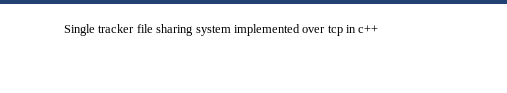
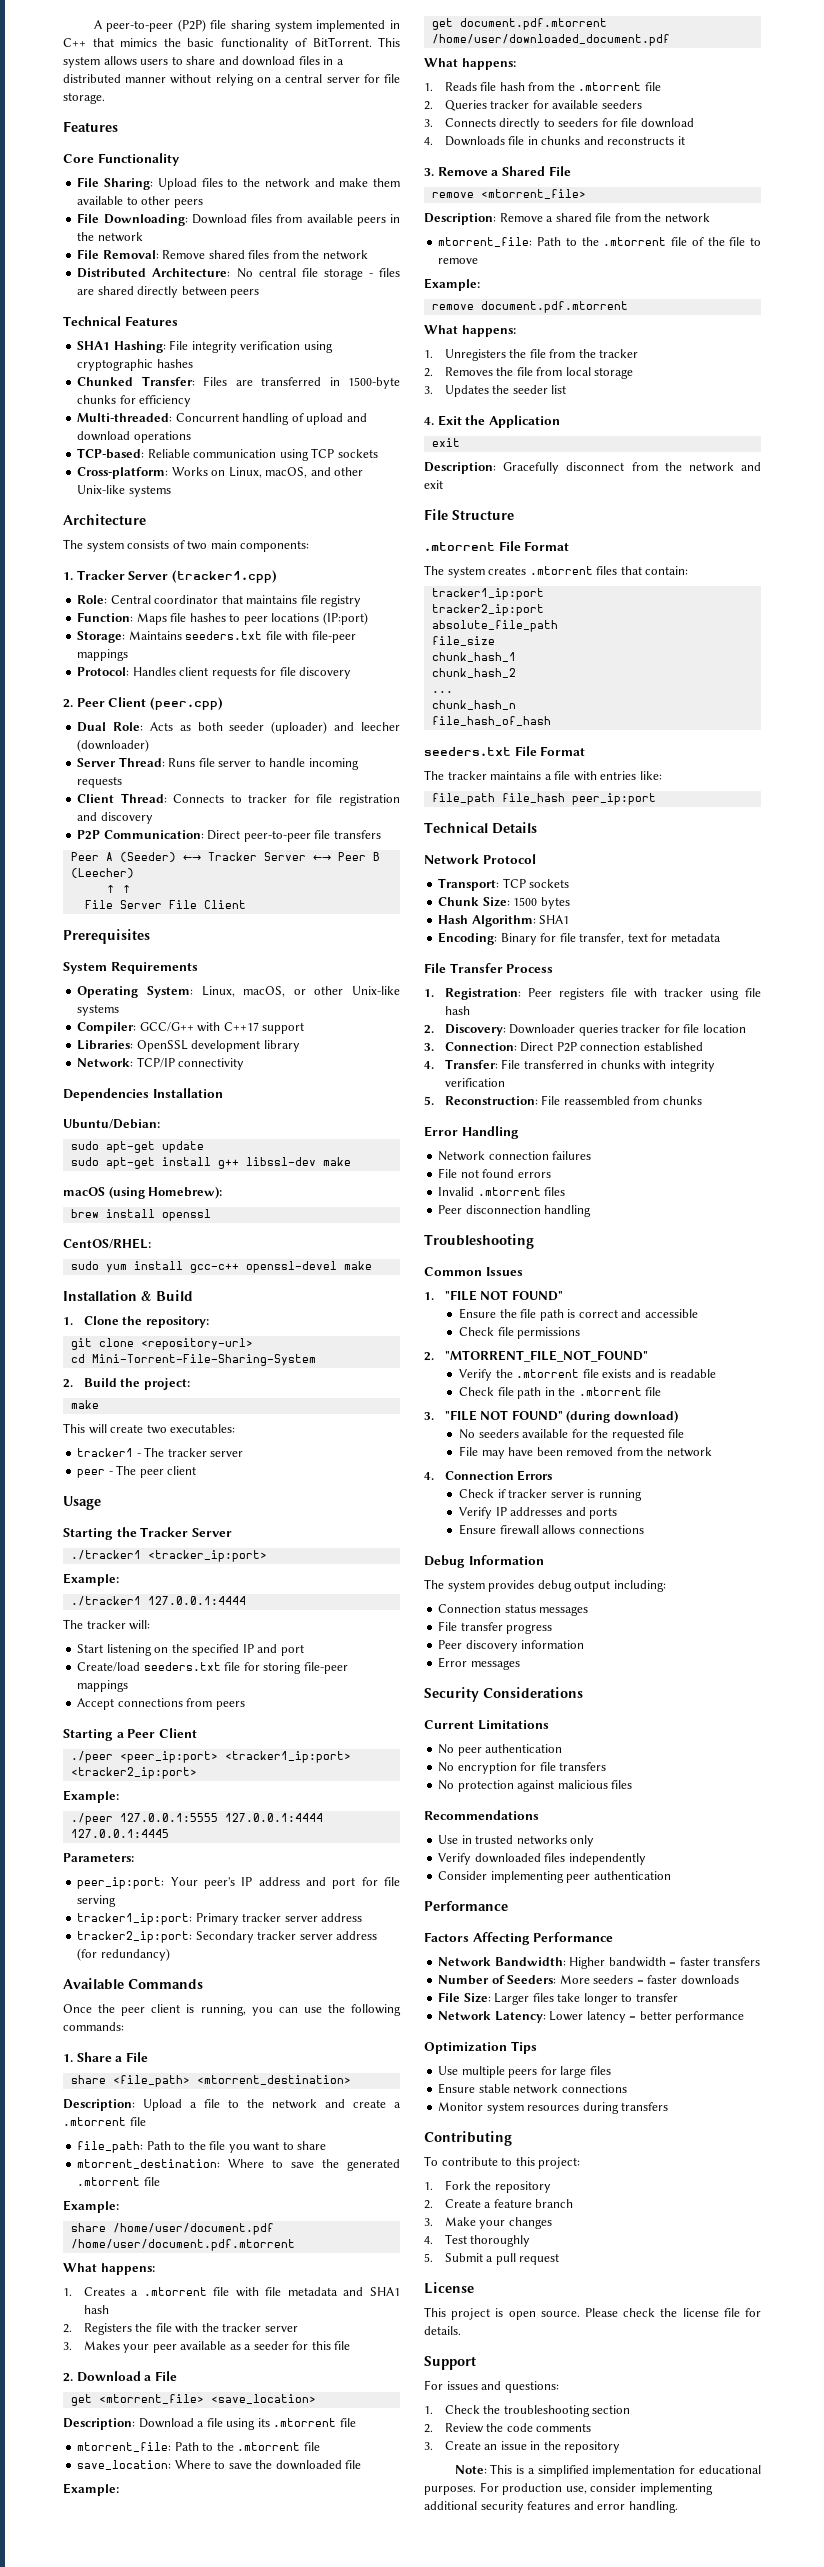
[64,24,135,36] Single tracker -> [93,19,206,32] A peer-to-peer (P2P)
[302,25,379,36] over tcp in c++ -> [390,20,400,29] [63,37,400,50] [63,56,344,68] [63,74,401,86] [63,92,105,104] [63,121,118,132] [63,153,179,166] [77,177,400,190] [77,196,203,208] [77,213,400,226] [77,232,143,242] [77,249,368,260] [77,268,400,280] [77,286,260,298] [63,316,178,326] [77,340,333,353] [77,359,193,371] [77,376,400,389] [77,395,192,407] [77,413,367,425] [77,431,191,443] [77,448,378,461] [77,467,364,479] [77,485,171,497] [63,514,146,525] [63,539,310,552] [63,570,277,583] [77,595,362,607] [77,612,368,625] [77,631,356,643] [77,649,129,661] [77,667,352,679] [63,697,223,710] [77,721,400,734] [77,739,150,752] [77,757,359,770] [77,776,123,788] [77,793,400,806] [77,812,153,824] [77,830,381,842] [70,852,380,862] [70,868,134,878] [105,885,131,893] [84,900,246,909] [63,929,150,944] [63,962,198,974] [77,986,400,998] [77,1004,120,1016] [77,1022,305,1034] [77,1040,300,1052] [77,1057,245,1070] [63,1088,223,1101] [63,1119,160,1129] [70,1141,204,1153] [70,1157,351,1169] [63,1186,223,1199] [70,1209,211,1221] [63,1238,151,1249] [70,1261,372,1273] [63,1290,193,1301] [63,1316,209,1328] [70,1338,253,1350] [70,1354,316,1366] [63,1378,190,1390] [70,1400,99,1409] [63,1423,236,1434] [77,1447,244,1457] [77,1465,197,1478] [63,1496,101,1510] [63,1527,232,1540] [70,1550,267,1562] [63,1573,119,1586] [70,1596,246,1606] [63,1619,151,1630] [77,1644,304,1656] [77,1662,348,1674] [77,1680,129,1692] [77,1698,245,1710] [63,1728,197,1741] [70,1751,351,1763] [70,1767,197,1779] [63,1790,119,1803] [70,1813,323,1825] [70,1829,169,1838] [63,1853,134,1862] [77,1877,400,1889] [77,1895,117,1907] [77,1913,363,1925] [77,1931,378,1943] [77,1948,170,1961] [63,1978,203,1990] [63,2004,401,2016] [63,2022,124,2031] [63,2052,148,2062] [70,2075,351,2087] [63,2099,401,2111] [63,2117,146,2126] [77,2141,327,2153] [77,2159,400,2171] [77,2177,160,2186] [63,2200,119,2213] [70,2223,274,2235] [70,2239,295,2251] [63,2263,155,2275] [63,2287,400,2297] [83,2305,109,2314] [63,2323,298,2335] [63,2341,351,2353] [63,2371,177,2382] [70,2394,316,2406] [63,2418,356,2430] [77,2442,320,2452] [77,2460,362,2470] [63,2483,119,2496] [431,18,607,30] [431,34,670,46] [424,58,516,70] [424,82,661,91] [424,100,642,111] [424,118,694,130] [424,136,685,146] [424,166,571,176] [431,189,586,199] [424,213,710,225] [438,237,761,247] [438,258,479,264] [424,278,480,291] [431,301,628,313] [424,325,516,337] [424,349,639,361] [424,367,634,379] [424,385,567,397] [424,415,560,428] [431,438,460,447] [424,462,761,474] [424,480,443,489] [424,509,514,520] [424,541,570,551] [424,565,689,578] [431,588,544,600] [431,604,544,616] [431,620,558,632] [431,636,495,646] [431,652,516,662] [431,668,516,678] [431,691,453,693] [431,700,516,710] [431,716,551,726] [424,746,586,756] [424,770,662,781] [431,793,656,805] [424,822,537,834] [424,854,536,864] [438,878,570,891] [438,897,570,909] [438,915,570,927] [438,932,721,945] [424,963,554,973] [424,988,761,1000] [444,1006,470,1015] [424,1024,746,1036] [424,1042,703,1052] [424,1059,715,1072] [444,1078,505,1087] [424,1095,702,1105] [424,1126,519,1139] [438,1151,592,1161] [438,1168,551,1178] [438,1187,566,1196] [438,1205,592,1217] [424,1234,534,1249] [424,1267,523,1276] [424,1290,563,1301] [459,1308,698,1321] [459,1327,581,1339] [424,1350,648,1362] [459,1369,716,1381] [459,1387,662,1399] [424,1410,678,1423] [459,1429,685,1441] [459,1446,712,1459] [424,1470,553,1481] [459,1489,642,1501] [459,1507,618,1519] [459,1524,644,1535] [424,1555,544,1568] [424,1579,666,1592] [438,1604,589,1616] [438,1621,553,1634] [438,1640,585,1652] [438,1657,520,1670] [424,1687,583,1702] [424,1720,549,1730] [438,1744,563,1756] [438,1762,607,1774] [438,1780,633,1792] [424,1810,539,1820] [438,1835,595,1847] [438,1853,646,1865] [438,1871,671,1883] [424,1901,508,1911] [424,1932,614,1945] [438,1957,761,1969] [438,1975,739,1985] [438,1992,678,2005] [438,2011,745,2023] [424,2041,537,2054] [438,2066,611,2078] [438,2083,627,2094] [438,2102,669,2114] [424,2131,512,2146] [424,2156,581,2169] [424,2180,551,2193] [424,2199,574,2209] [424,2217,552,2229] [424,2234,531,2247] [424,2253,560,2265] [424,2282,474,2294] [424,2307,761,2320] [424,2326,461,2335] [424,2356,476,2370] [424,2380,559,2393] [424,2405,631,2417] [424,2423,592,2433] [424,2441,621,2453] [454,2464,761,2477] [424,2482,713,2495] [424,2501,678,2513] in C++ that mimics the basic functionality of BitTorrent. This system allows users to share and download files in a distributed manner without relying on a central server for file storage. // Features // Core Functionality // File Sharing: Upload files to the network and make them available to other peers // File Downloading: Download files from available peers in the network // File Removal: Remove shared files from the network // Distributed Architecture: No central file storage - files are shared directly between peers // Technical Features // SHA1 Hashing: File integrity verification using cryptographic hashes // Chunked Transfer: Files are transferred in 1500-byte chunks for efficiency // Multi-threaded: Concurrent handling of upload and download operations // TCP-based: Reliable communication using TCP sockets // Cross-platform: Works on Linux, macOS, and other Unix-like systems // Architecture // The system consists of two main components: // 1. Tracker Server (tracker1.cpp) // Role: Central coordinator that maintains file registry // Function: Maps file hashes to peer locations (IP:port) // Storage: Maintains seeders.txt file with file-peer mappings // Protocol: Handles client requests for file discovery // 2. Peer Client (peer.cpp) // Dual Role: Acts as both seeder (uploader) and leecher (downloader) // Server Thread: Runs file server to handle incoming requests // Client Thread: Connects to tracker for file registration and discovery // P2P Communication: Direct peer-to-peer file transfers // Peer A (Seeder) ←→ Tracker Server ←→ Peer B (Leecher) // ↑ ↑ // File Server File Client // Prerequisites // System Requirements // Operating System: Linux, macOS, or other Unix-like systems // Compiler: GCC/G++ with C++17 support // Libraries: OpenSSL development library // Network: TCP/IP connectivity // Dependencies Installation // Ubuntu/Debian: // sudo apt-get update // sudo apt-get install g++ libssl-dev make // macOS (using Homebrew): // brew install openssl // CentOS/RHEL: // sudo yum install gcc-c++ openssl-devel make // Installation & Build // 1. Clone the repository: // git clone <repository-url> // cd Mini-Torrent-File-Sharing-System // 2. Build the project: // make // This will create two executables: // tracker1 - The tracker server // peer - The peer client // Usage // Starting the Tracker Server // ./tracker1 <tracker_ip:port> // Example: // ./tracker1 127.0.0.1:4444 // The tracker will: // Start listening on the specified IP and port // Create/load seeders.txt file for storing file-peer mappings // Accept connections from peers // Starting a Peer Client // ./peer <peer_ip:port> <tracker1_ip:port> <tracker2_ip:port> // Example: // ./peer 127.0.0.1:5555 127.0.0.1:4444 127.0.0.1:4445 // Parameters: // peer_ip:port: Your peer's IP address and port for file serving // tracker1_ip:port: Primary tracker server address // tracker2_ip:port: Secondary tracker server address (for redundancy) // Available Commands // Once the peer client is running, you can use the following commands: // 1. Share a File // share <file_path> <mtorrent_destination> // Description: Upload a file to the network and create a .mtorrent file // file_path: Path to the file you want to share // mtorrent_destination: Where to save the generated .mtorrent file // Example: // share /home/user/document.pdf /home/user/document.pdf.mtorrent // What happens: // 1. Creates a .mtorrent file with file metadata and SHA1 hash // 2. Registers the file with the tracker server // 3. Makes your peer available as a seeder for this file // 2. Download a File // get <mtorrent_file> <save_location> // Description: Download a file using its .mtorrent file // mtorrent_file: Path to the .mtorrent file // save_location: Where to save the downloaded file // Example: // get document.pdf.mtorrent /home/user/downloaded_document.pdf // What happens: // 1. Reads file hash from the .mtorrent file // 2. Queries tracker for available seeders // 3. Connects directly to seeders for file download // 4. Downloads file in chunks and reconstructs it // 3. Remove a Shared File // remove <mtorrent_file> // Description: Remove a shared file from the network // mtorrent_file: Path to the .mtorrent file of the file to remove // Example: // remove document.pdf.mtorrent // What happens: // 1. Unregisters the file from the tracker // 2. Removes the file from local storage // 3. Updates the seeder list // 4. Exit the Application // exit // Description: Gracefully disconnect from the network and exit // File Structure // .mtorrent File Format // The system creates .mtorrent files that contain: // tracker1_ip:port // tracker2_ip:port // absolute_file_path // file_size // chunk_hash_1 // chunk_hash_2 // ... // chunk_hash_n // file_hash_of_hash // seeders.txt File Format // The tracker maintains a file with entries like: // file_path file_hash peer_ip:port // Technical Details // Network Protocol // Transport: TCP sockets // Chunk Size: 1500 bytes // Hash Algorithm: SHA1 // Encoding: Binary for file transfer, text for metadata // File Transfer Process // 1. Registration: Peer registers file with tracker using file hash // 2. Discovery: Downloader queries tracker for file location // 3. Connection: Direct P2P connection established // 4. Transfer: File transferred in chunks with integrity verification // 5. Reconstruction: File reassembled from chunks // Error Handling // Network connection failures // File not found errors // Invalid .mtorrent files // Peer disconnection handling // Troubleshooting // Common Issues // 1. "FILE NOT FOUND" // Ensure the file path is correct and accessible // Check file permissions // 2. "MTORRENT_FILE_NOT_FOUND" // Verify the .mtorrent file exists and is readable // Check file path in the .mtorrent file // 3. "FILE NOT FOUND" (during download) // No seeders available for the requested file // File may have been removed from the network // 4. Connection Errors // Check if tracker server is running // Verify IP addresses and ports // Ensure firewall allows connections // Debug Information // The system provides debug output including: // Connection status messages // File transfer progress // Peer discovery information // Error messages // Security Considerations // Current Limitations // No peer authentication // No encryption for file transfers // No protection against malicious files // Recommendations // Use in trusted networks only // Verify downloaded files independently // Consider implementing peer authentication // Performance // Factors Affecting Performance // Network Bandwidth: Higher bandwidth = faster transfers // Number of Seeders: More seeders = faster downloads // File Size: Larger files take longer to transfer // Network Latency: Lower latency = better performance // Optimization Tips // Use multiple peers for large files // Ensure stable network connections // Monitor system resources during transfers // Contributing // To contribute to this project: // 1. Fork the repository // 2. Create a feature branch // 3. Make your changes // 4. Test thoroughly // 5. Submit a pull request // License // This project is open source. Please check the license file for details. // Support // For issues and questions: // 1. Check the troubleshooting section // 2. Review the code comments // 3. Create an issue in the repository // Note: This is a simplified implementation for educational purposes. For production use, consider implementing additional security features and error handling.

